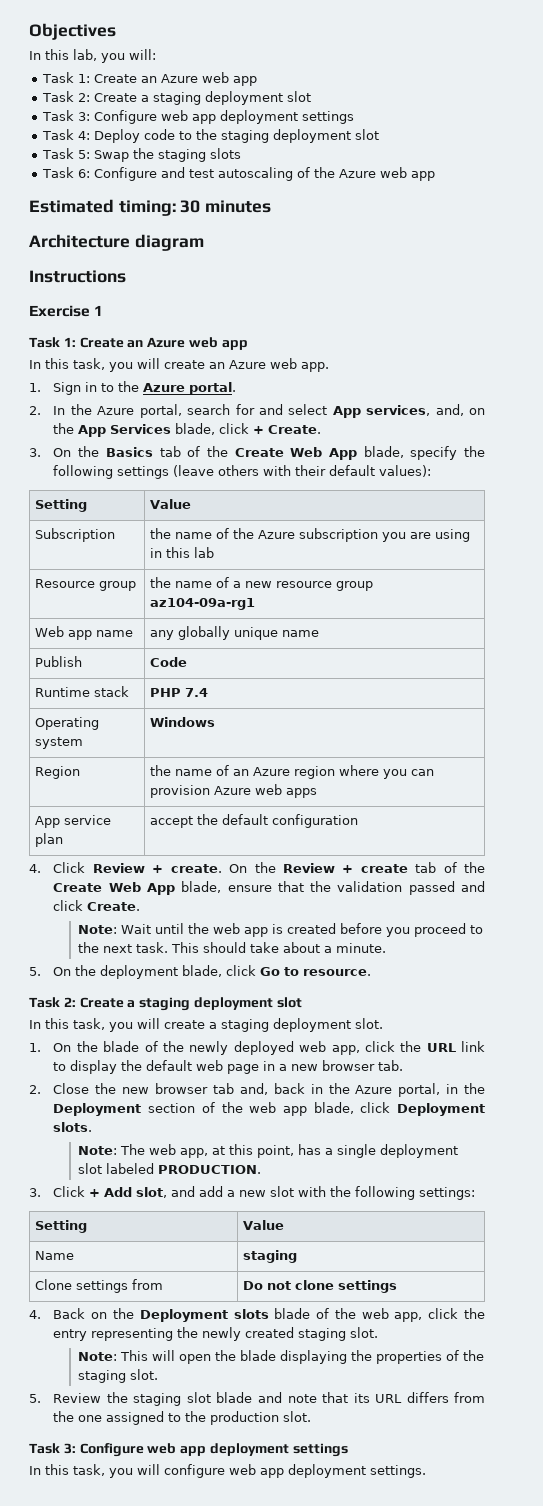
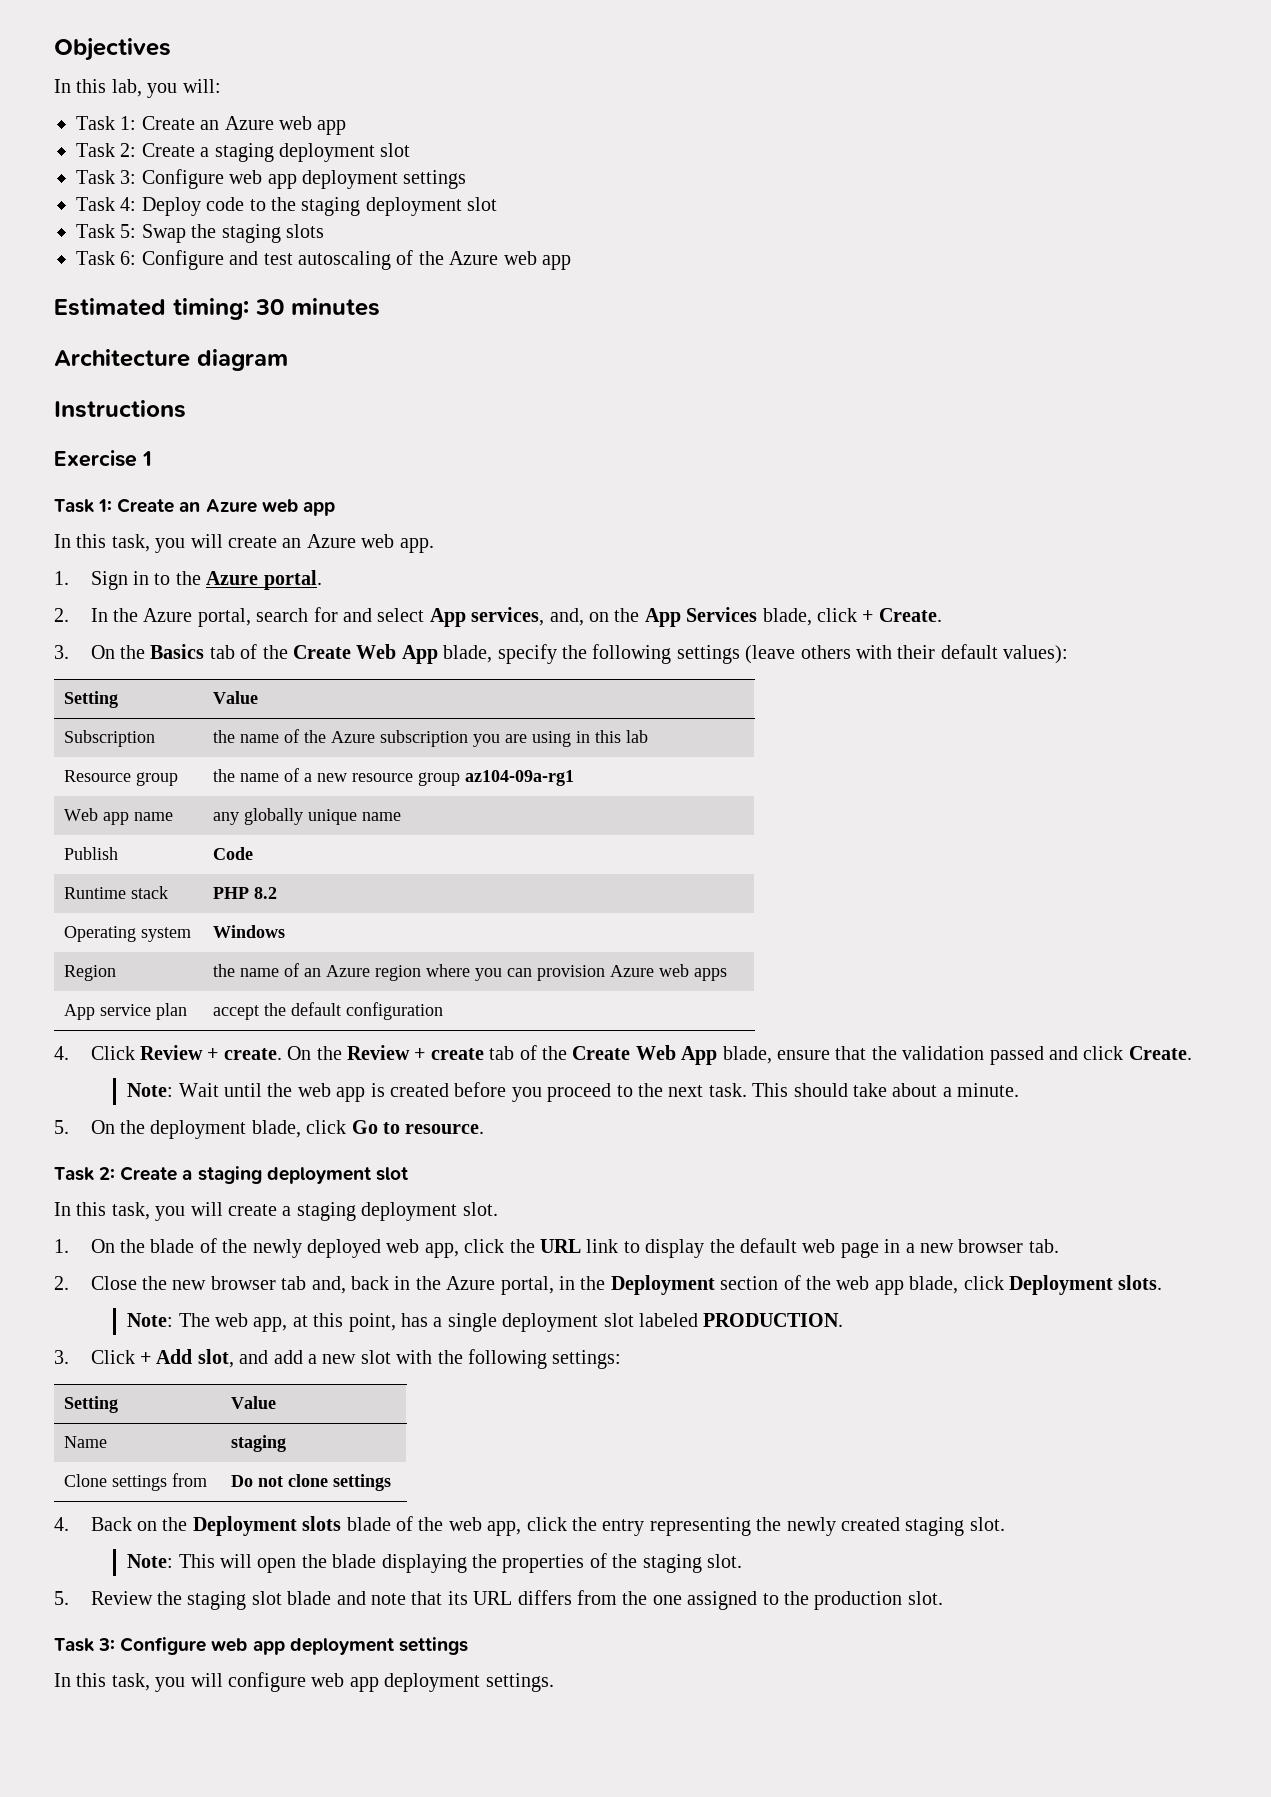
[185,688,209,697] 7.4 -> [254,887,278,899] 8.2

